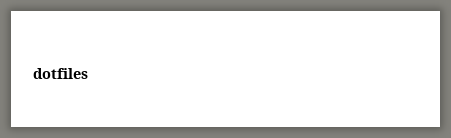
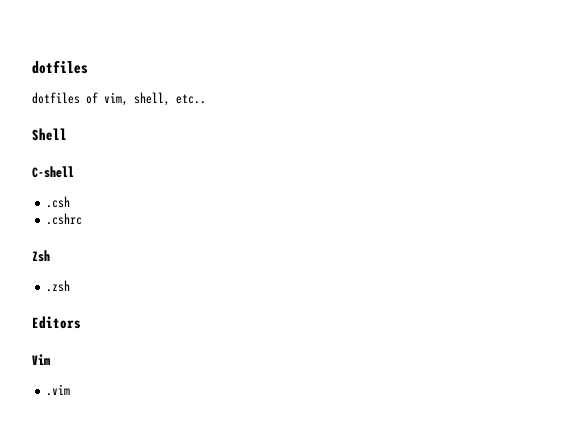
[33,68,88,79] dotfiles -> [32,60,88,74] [32,92,206,106] [32,128,67,141] [32,166,74,178] [46,196,71,208] [46,213,83,225] [32,250,50,262] [46,280,71,292] [32,316,81,329] [32,354,50,365] [46,384,71,396] dotfiles // dotfiles of vim, shell, etc.. // Shell // C-shell // .csh // .cshrc // Zsh // .zsh // Editors // Vim // .vim

